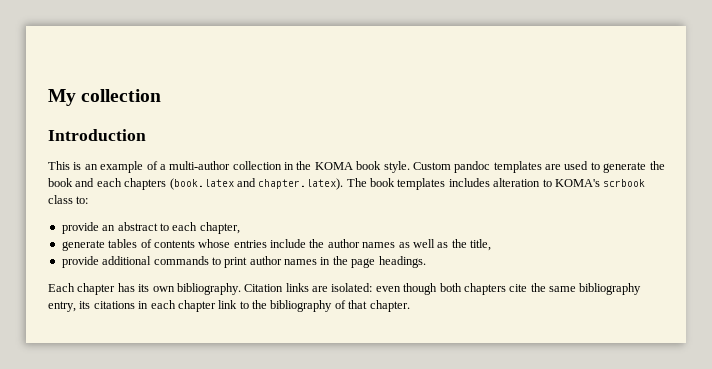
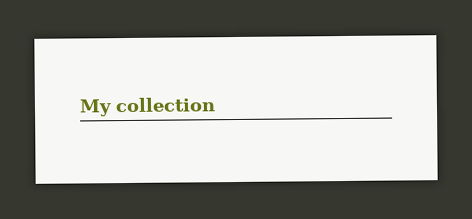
[48,129,146,141] [48,161,665,173] [48,178,646,190] [48,195,89,204] [61,222,240,234] [61,239,491,251] [61,256,426,268] [48,283,642,295] [48,300,410,312] // Introduction // This is an example of a multi-author collection in the KOMA book style. Custom pandoc templates are used to generate the book and each chapters (book.latex and chapter.latex). The book templates includes alteration to KOMA's scrbook class to: // provide an abstract to each chapter, // generate tables of contents whose entries include the author names as well as the title, // provide additional commands to print author names in the page headings. // Each chapter has its own bibliography. Citation links are isolated: even though both chapters cite the same bibliography entry, its citations in each chapter link to the bibliography of that chapter. -> (216, 105) none

